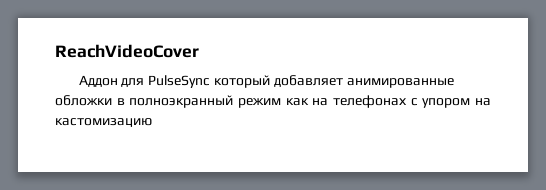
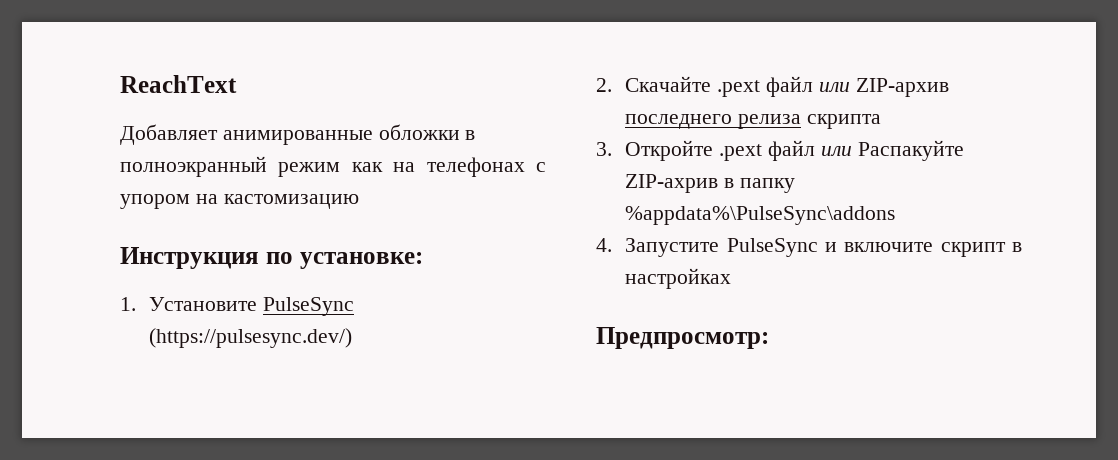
[55,44,199,58] [78,75,343,88] ReachVideoCover // Аддон для PulseSync который добавляет -> [120,75,237,93] [120,124,218,145] ReachText // Добавляет
(152, 122) none -> [120,247,423,269] [120,297,355,316] [149,328,353,348] [596,76,949,97] [625,114,881,129] [596,140,964,161] [625,174,795,193] [625,206,896,225] [596,238,1022,257] [625,268,732,289] [596,327,769,349] // Инструкция по установке: // 1. Установите PulseSync (https://pulsesync.dev/) // 2. Скачайте .pext файл или ZIP-архив последнего релиза скрипта // 3. Откройте .pext файл или Распакуйте ZIP-ахрив в папку %appdata%\PulseSync\addons // 4. Запустите PulseSync и включите скрипт в настройках // Предпросмотр:

